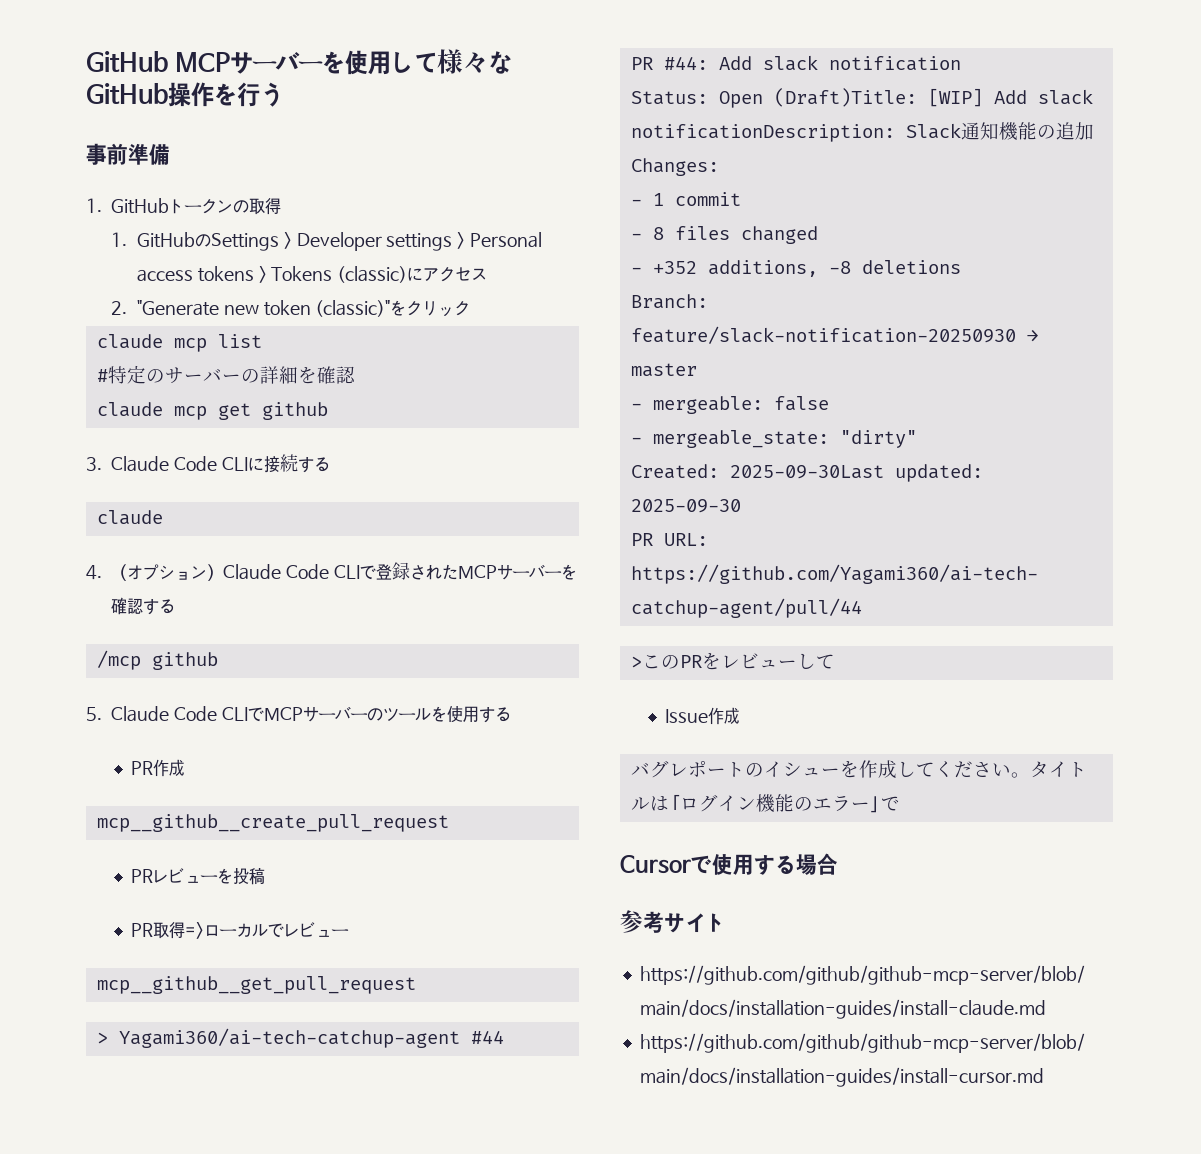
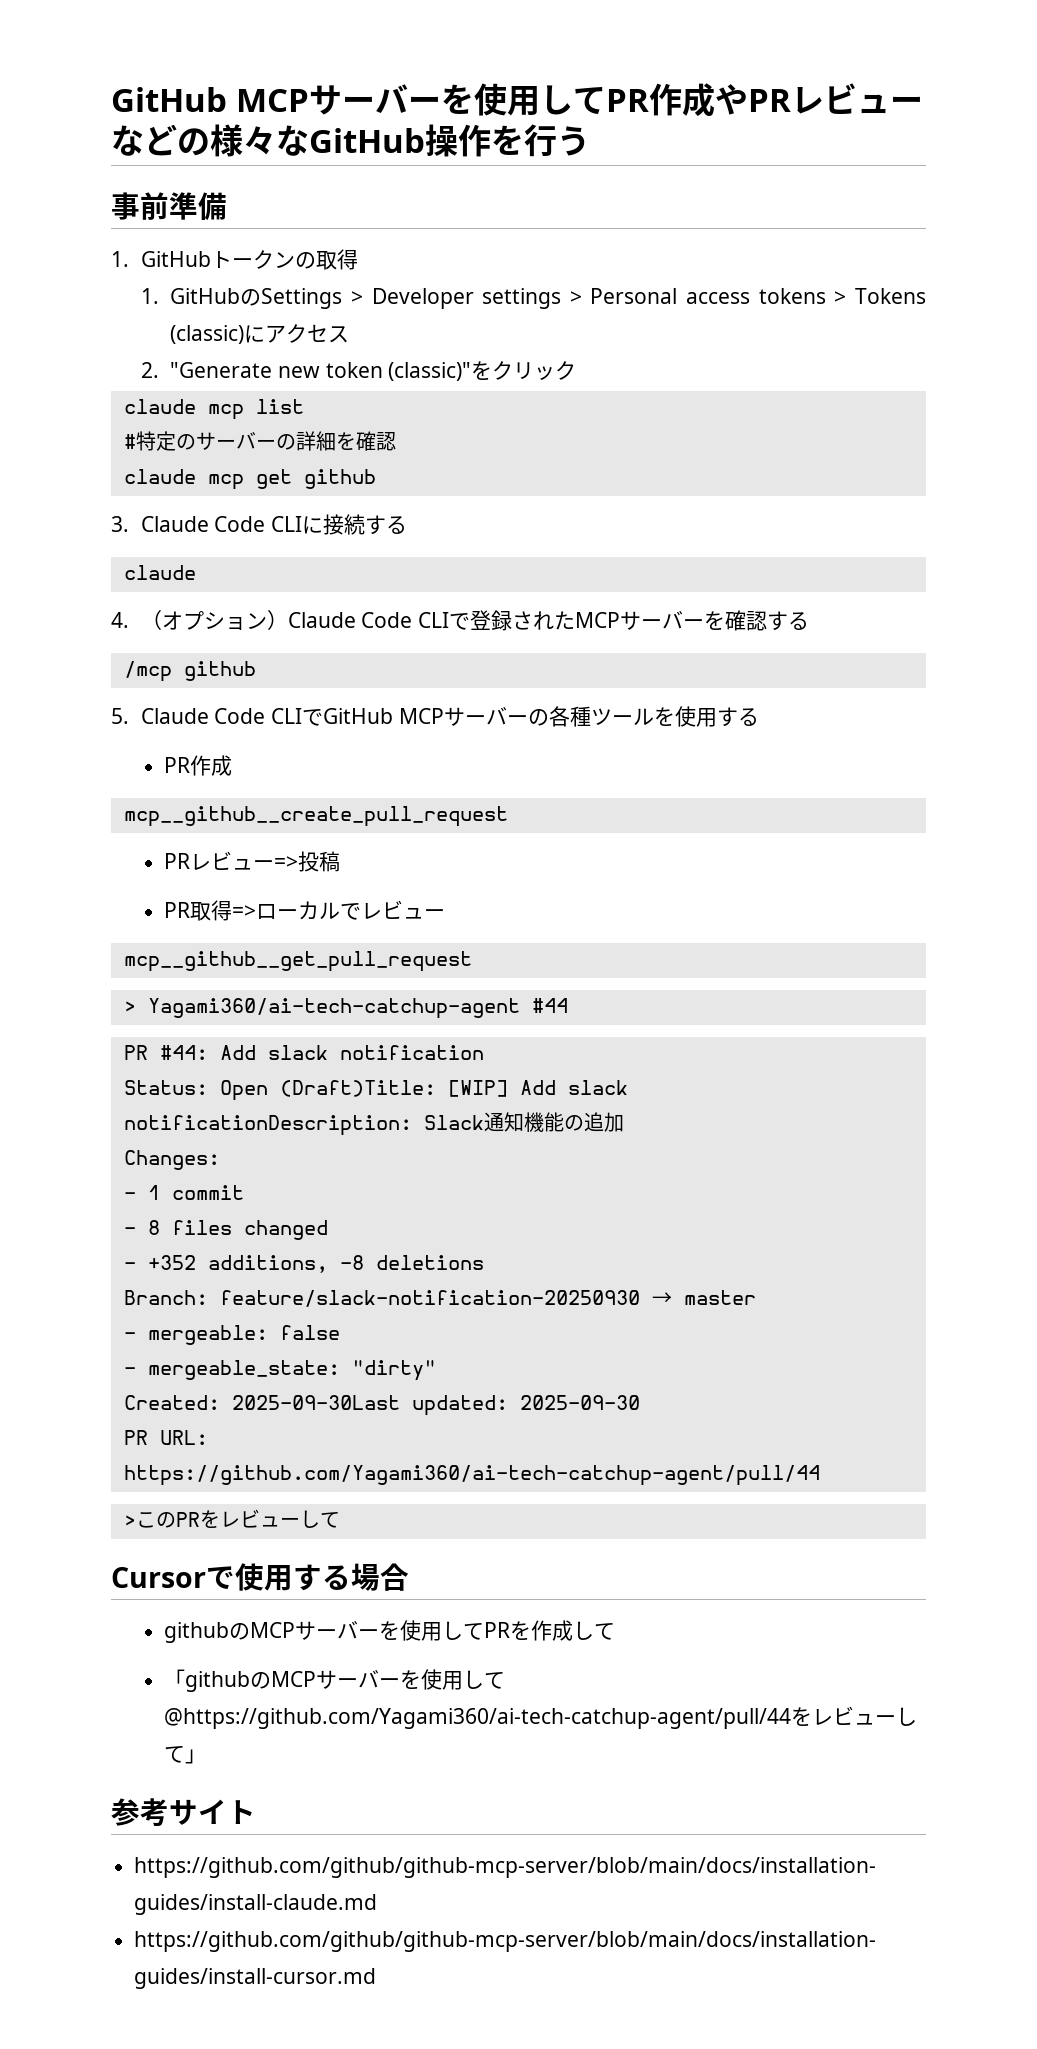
(437, 62) none -> [606,83,923,117] [111,124,210,156] PR作成やPRレビューなどの
(265, 714) none -> [322,708,393,724] GitHub
(384, 714) none -> [548,706,591,727] 各種
[217,868,234,884] を -> [273,856,298,869] =>
[665,707,741,725] [630,760,1087,779] [630,794,900,813] // Issue作成 // バグレポートのイシューを作成してください。タイトルは「ログイン機能のエラー」で -> (340, 1520) none
(838, 864) none -> [163,1620,615,1643] [163,1669,505,1692] [163,1706,917,1729] [163,1746,206,1764] // githubのMCPサーバーを使用してPRを作成して // 「githubのMCPサーバーを使用して@https://github.com/Yagami360/ai-tech-catchup-agent/pull/44をレビューして」

